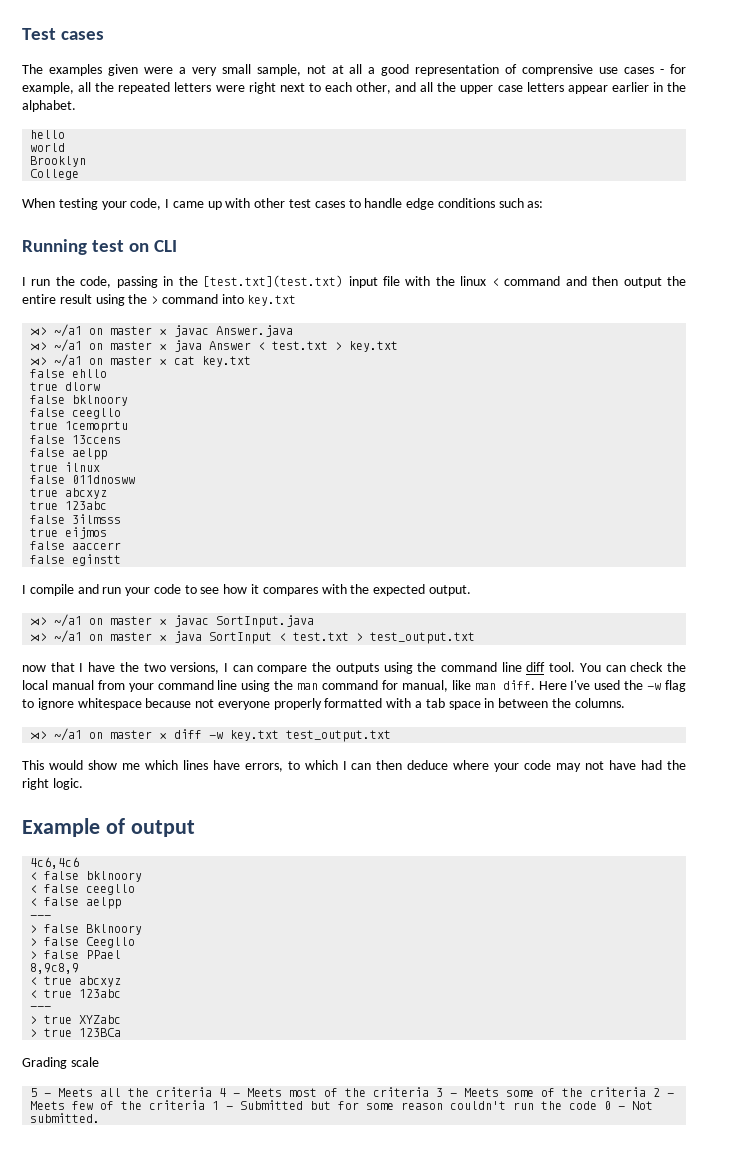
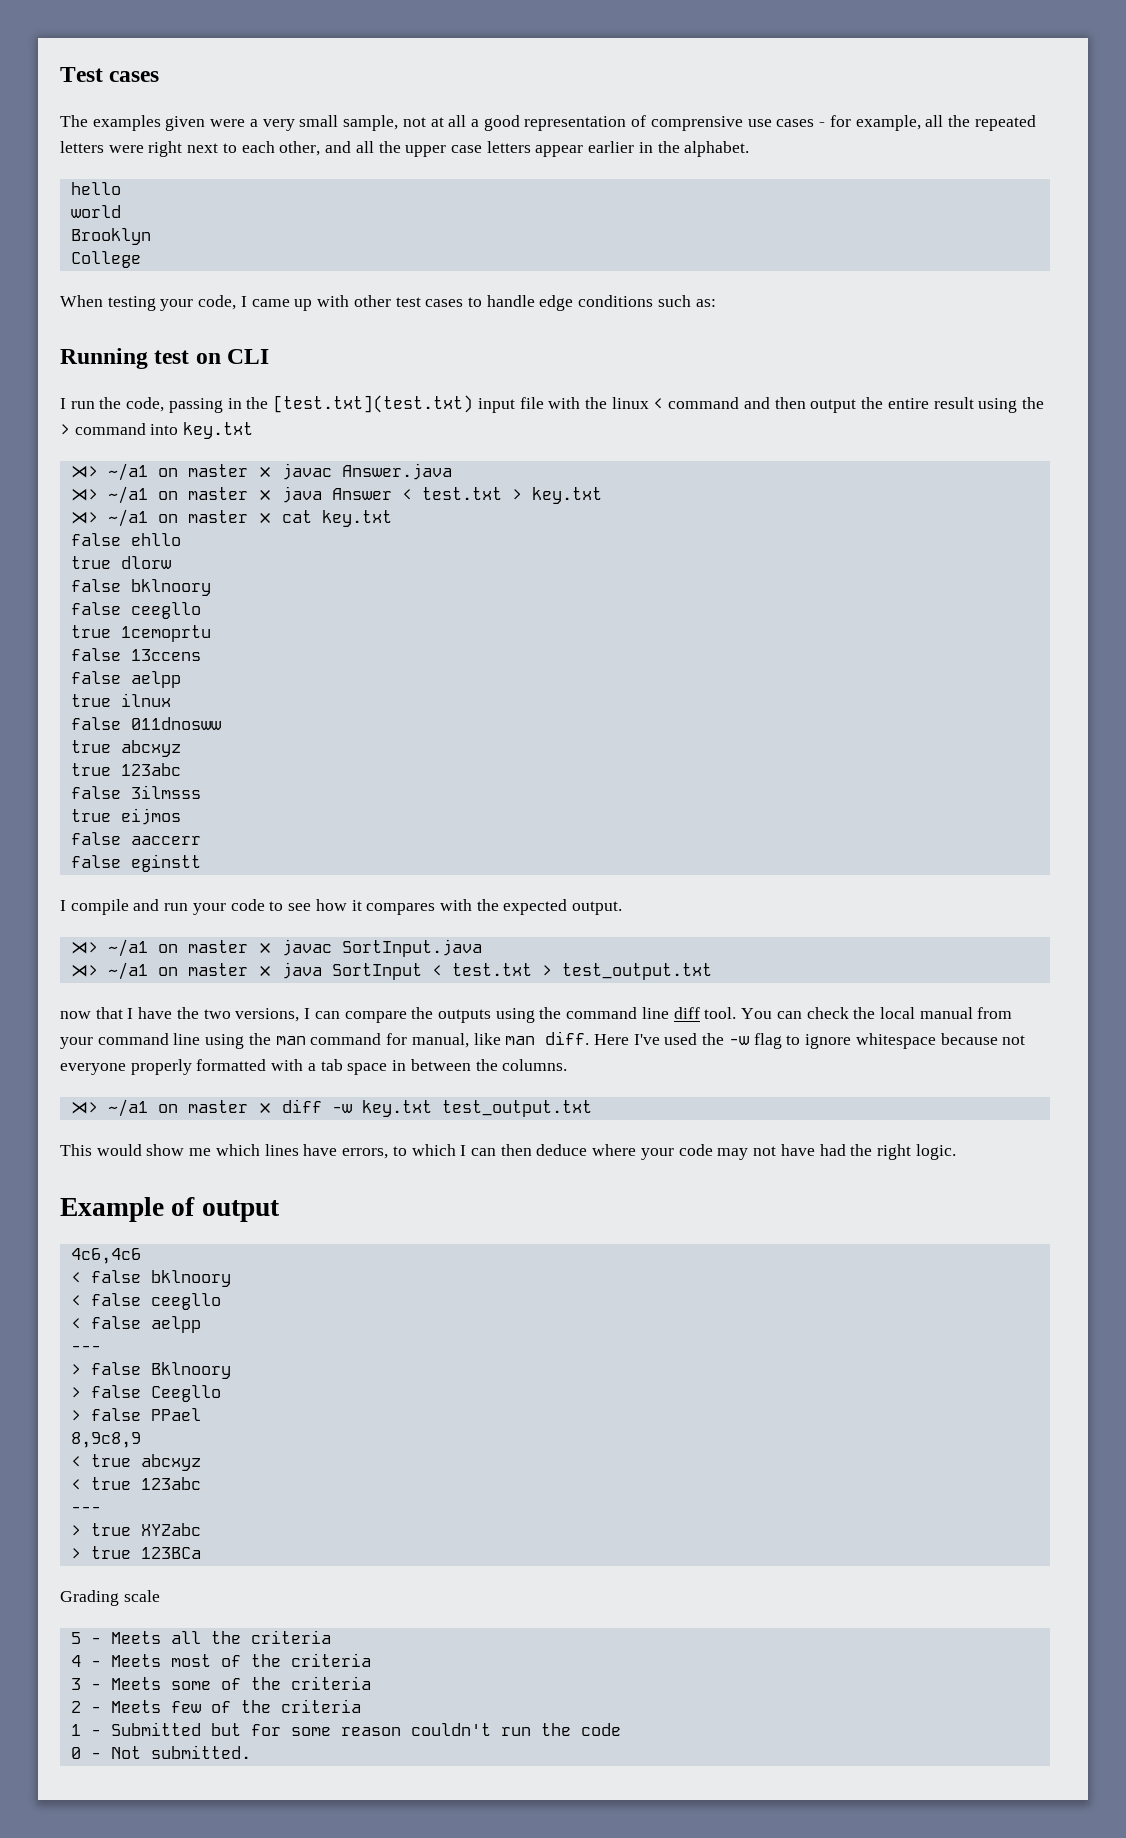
(213, 1092) none -> (331, 1637) //
(430, 1092) none -> (371, 1660) //
(647, 1092) none -> (371, 1683) //
(206, 1105) none -> (361, 1706) //
(598, 1105) none -> (621, 1729) //

